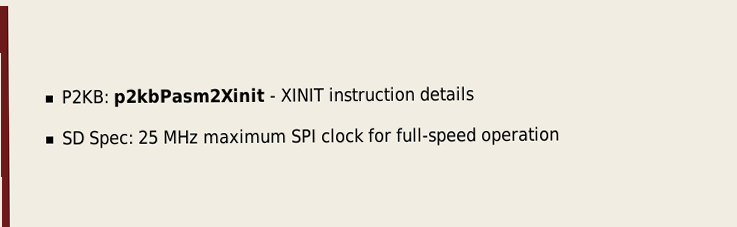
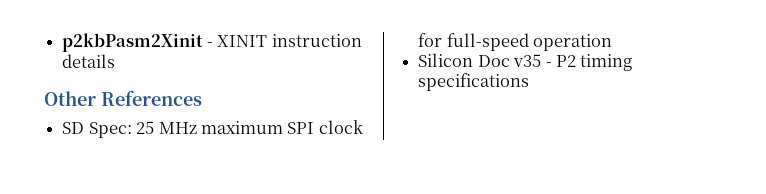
[60,89,109,104] P2KB: -> (62, 42) none
(474, 94) none -> [44,90,202,106] // Other References
(560, 136) none -> [418,53,633,71] [418,73,530,91] // Silicon Doc v35 - P2 timing specifications

